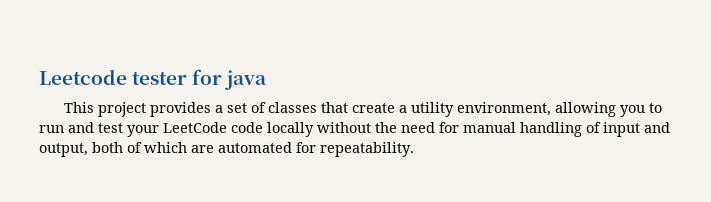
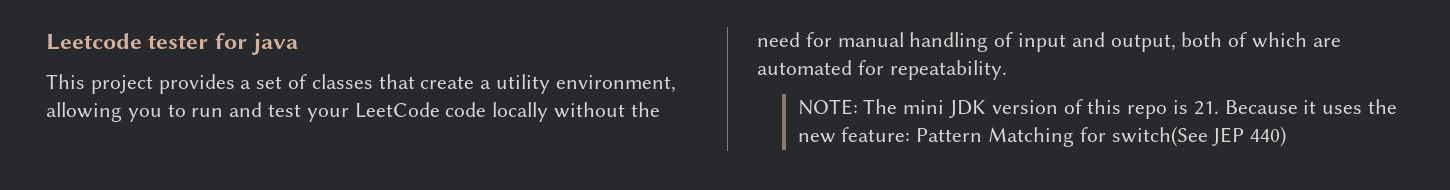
(414, 149) none -> [797,99,1398,119] [797,126,1287,147] // NOTE: The mini JDK version of this repo is 21. Because it uses the new feature: Pattern Matching for switch(See JEP 440)

